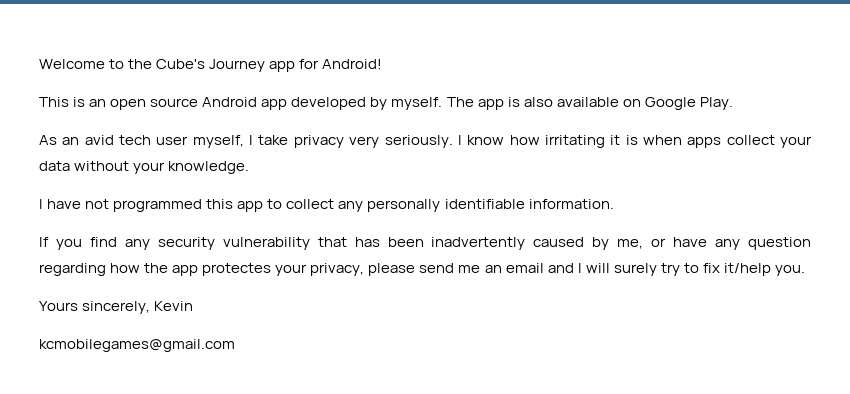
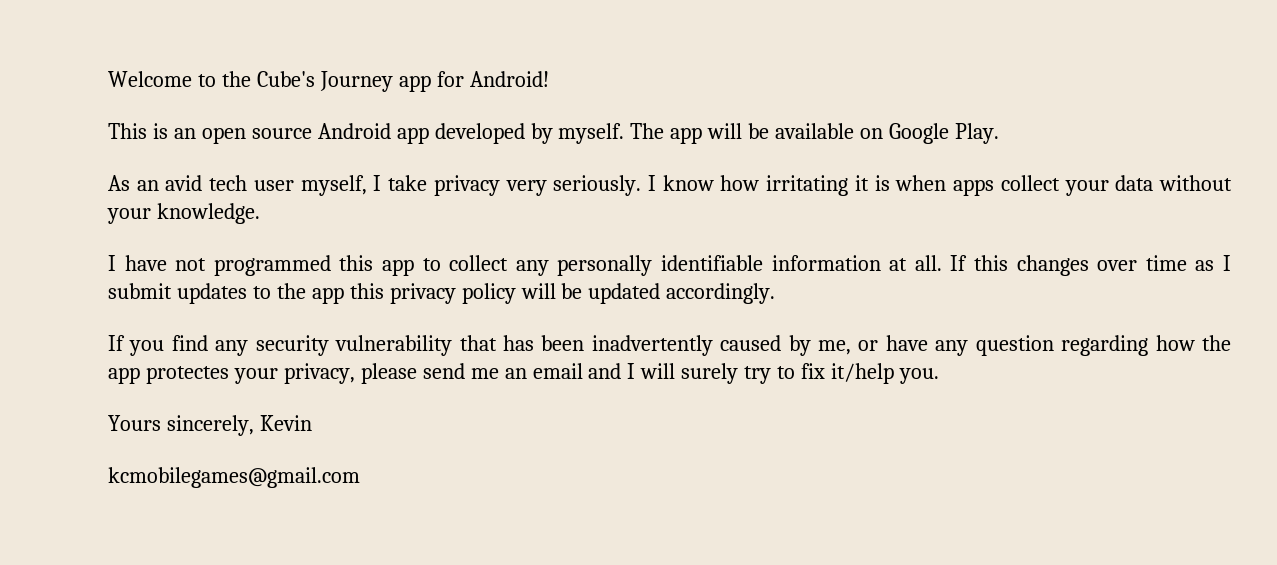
[507,97,553,107] is also -> [707,123,770,139] will be
[528,199,614,209] information. -> [771,255,1231,276] [108,283,776,304] information at all. If this changes over time as I submit updates to the app this privacy policy will be updated accordingly.

